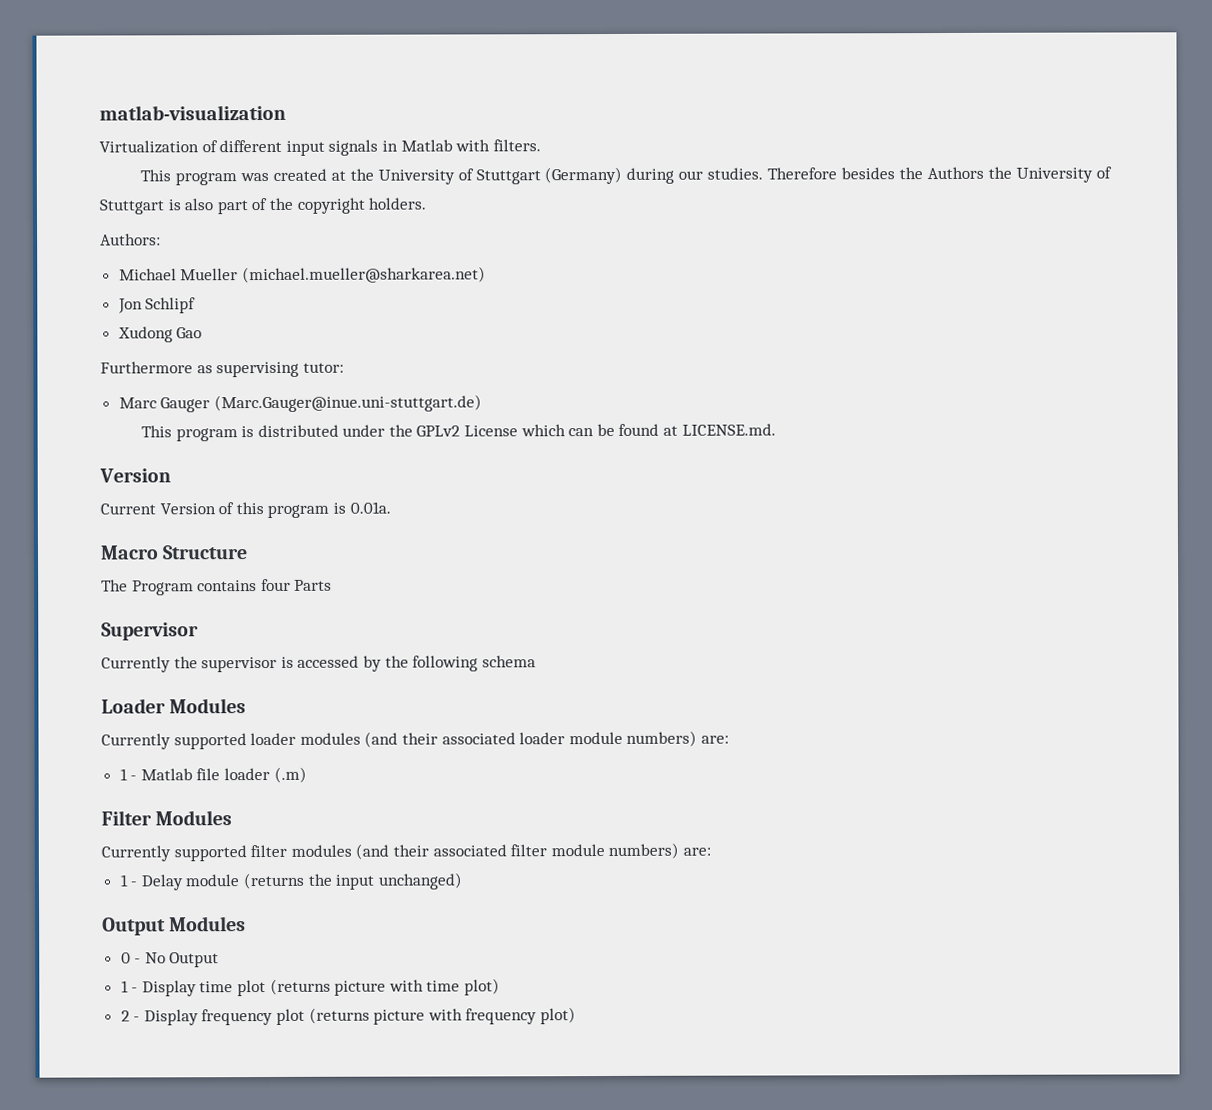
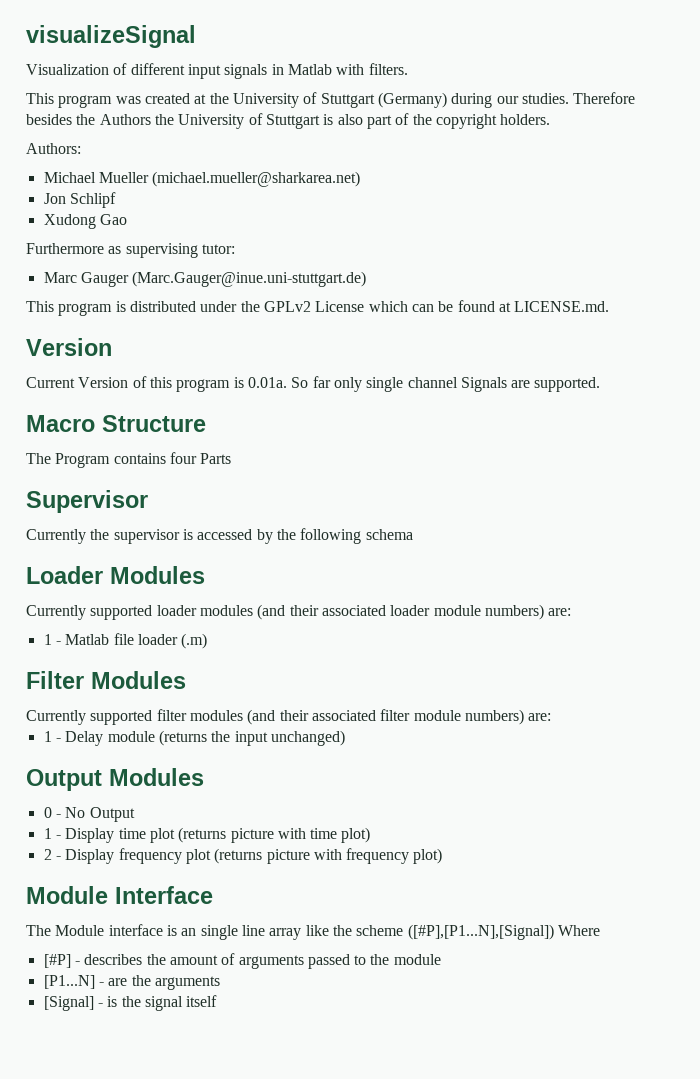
[99,104,286,121] [99,140,199,154] matlab-visualization // Virtualization -> [26,25,196,48] [26,64,109,75] visualizeSignal // Visualization
(391, 507) none -> [291,376,601,392] So far only single channel Signals are supported.
(577, 1016) none -> [26,886,213,904] [26,924,600,940] [43,953,441,969] [43,975,220,990] [43,995,218,1011] // Module Interface // The Module interface is an single line array like the scheme ([#P],[P1...N],[Signal]) Where // [#P] - describes the amount of arguments passed to the module // [P1...N] - are the arguments // [Signal] - is the signal itself

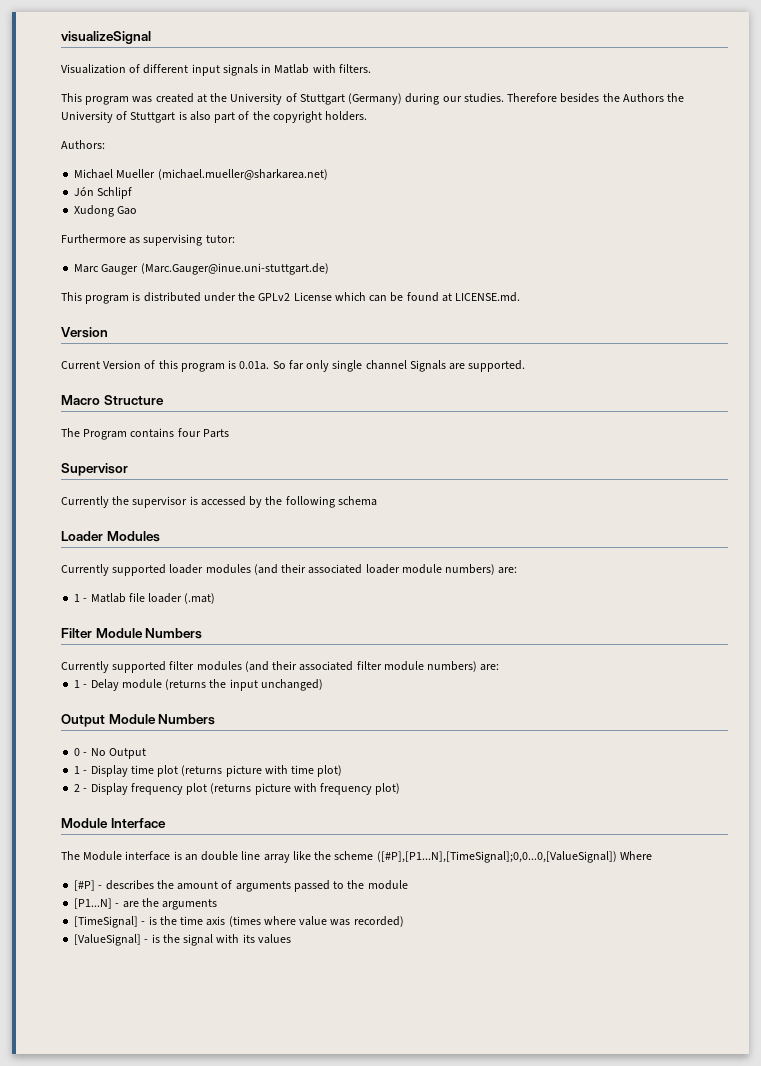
[43,193,66,204] Jon -> [74,187,95,196] Jón
[181,633,208,649] (.m) -> [184,593,216,604] (.mat)
[91,671,186,689] Modules -> [95,628,203,639] Module Numbers
[109,768,204,786] Modules -> [108,714,216,725] Module Numbers
[200,925,238,940] single -> [201,851,239,861] double
[407,924,554,940] ([#P],[P1...N],[Signal]) -> [376,851,617,863] ([#P],[P1...N],[TimeSignal];0,0...0,[ValueSignal])
[43,996,94,1011] [Signal] -> [74,916,404,928] [74,934,142,946] [TimeSignal] - is the time axis (times where value was recorded) // [ValueSignal]
[186,995,218,1007] itself -> [216,934,291,944] with its values

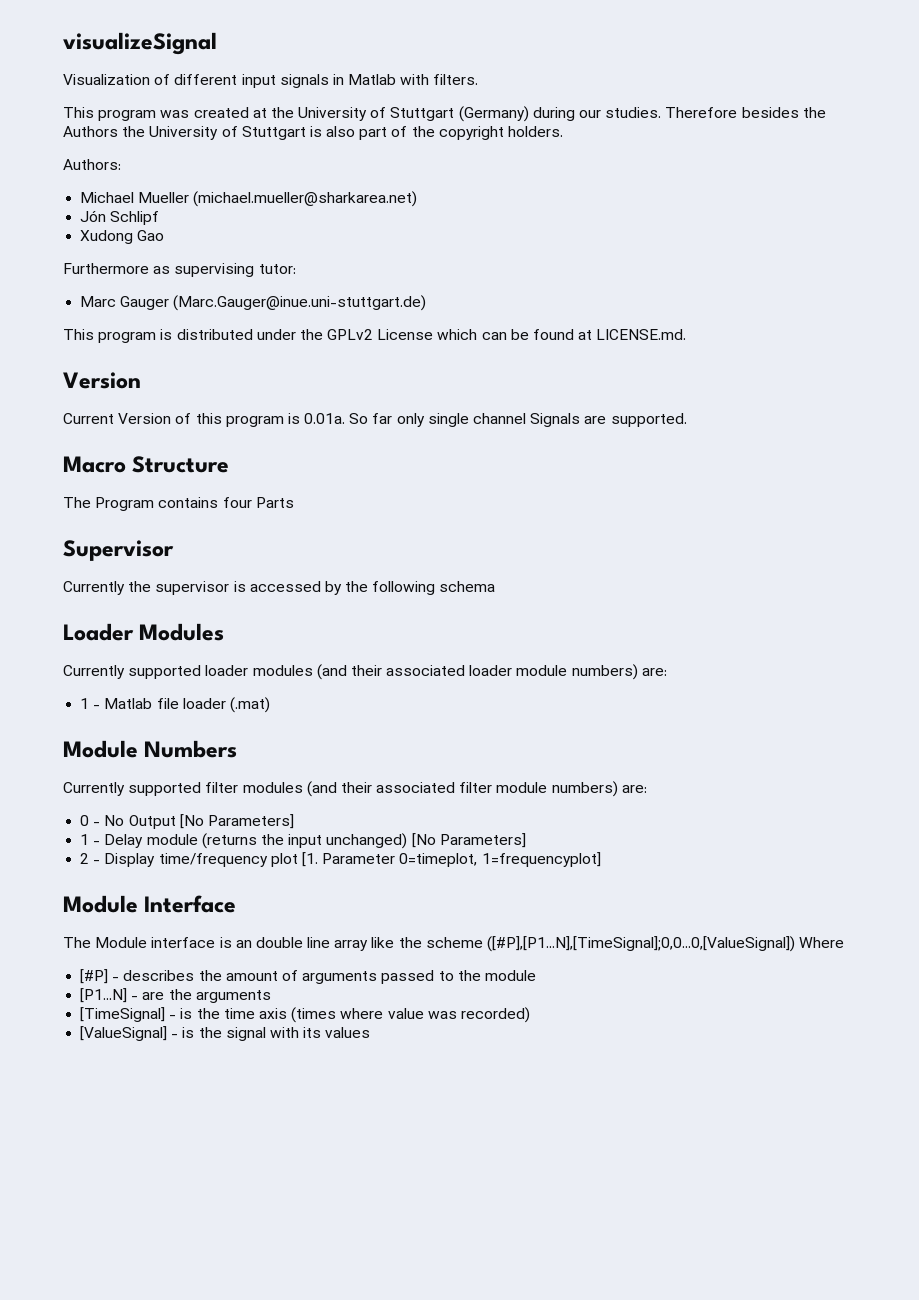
[61,628,92,638] Filter -> (270, 705) none
(500, 667) none -> [80,814,294,829] // 0 - No Output [No Parameters]
[61,714,216,727] [74,748,146,759] [74,765,343,777] [74,783,401,795] // Output Module Numbers // 0 - No Output // 1 - Display time plot (returns picture with time plot) // 2 - Display frequency plot (returns picture with frequency plot) -> [411,833,526,848] [80,852,601,867] [No Parameters] // 2 - Display time/frequency plot [1. Parameter 0=timeplot, 1=frequencyplot]

